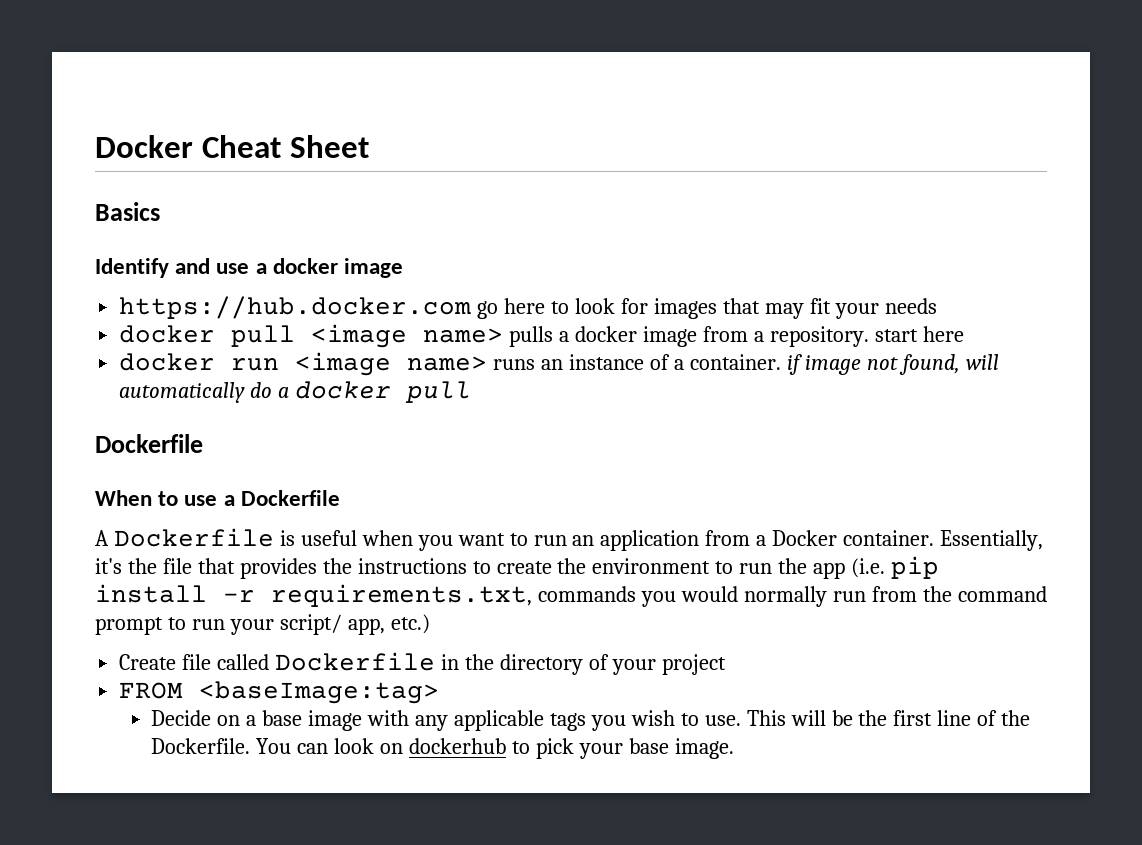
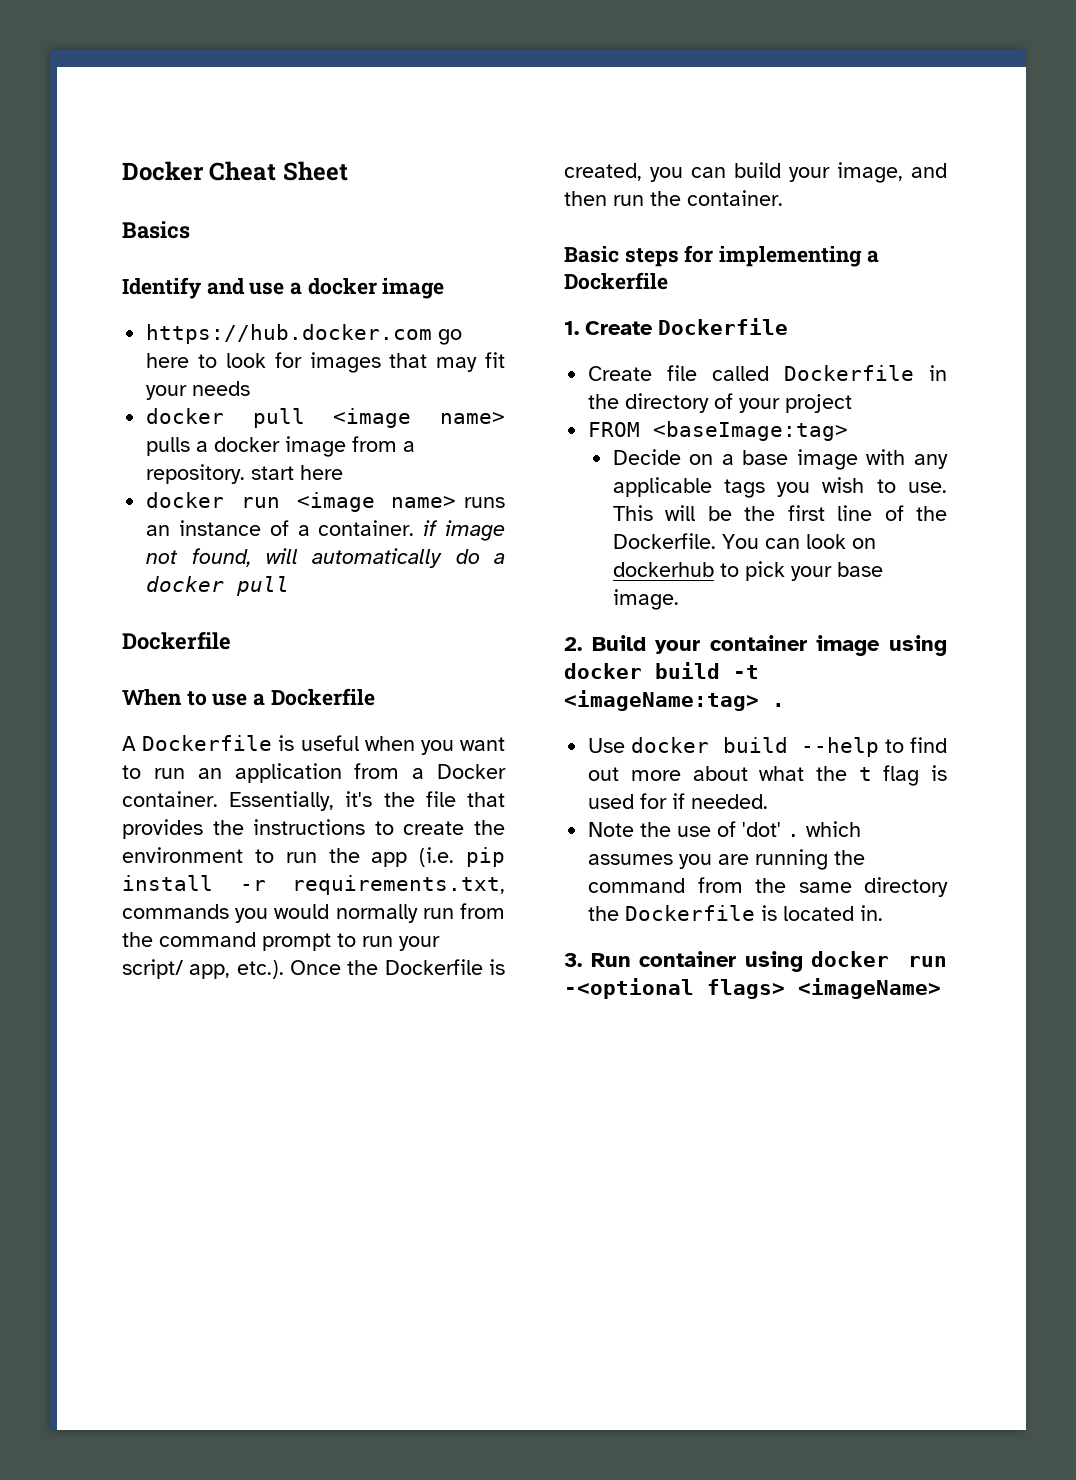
[390,614,430,634] etc.) -> [236,959,505,979] [564,162,947,183] [564,190,783,206] [564,245,879,267] [564,272,668,290] [564,318,788,335] etc.). Once the Dockerfile is created, you can build your image, and then run the container. // Basic steps for implementing a Dockerfile // 1. Create Dockerfile
(734, 748) none -> [564,635,947,656] [564,662,759,679] [564,690,785,711] [588,737,947,757] [588,765,948,786] [588,793,769,809] [588,821,862,837] [588,849,866,870] [588,877,948,897] [588,905,884,921] [564,951,947,972] [564,978,941,999] // 2. Build your container image using docker build -t <imageName:tag> . // Use docker build --help to find out more about what the t flag is used for if needed. // Note the use of 'dot' . which assumes you are running the command from the same directory the Dockerfile is located in. // 3. Run container using docker run -<optional flags> <imageName>

